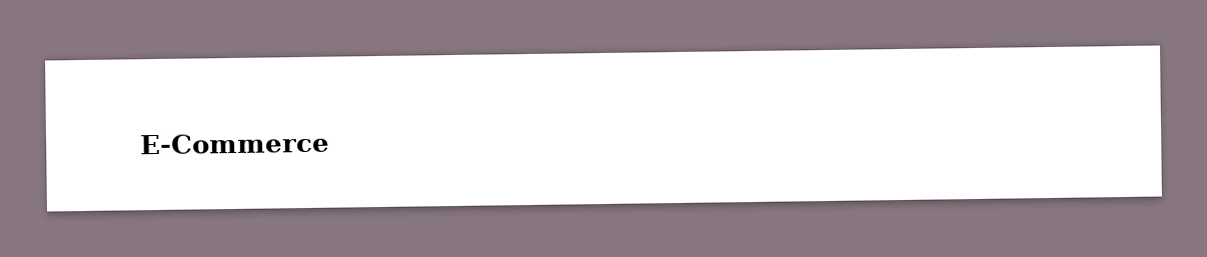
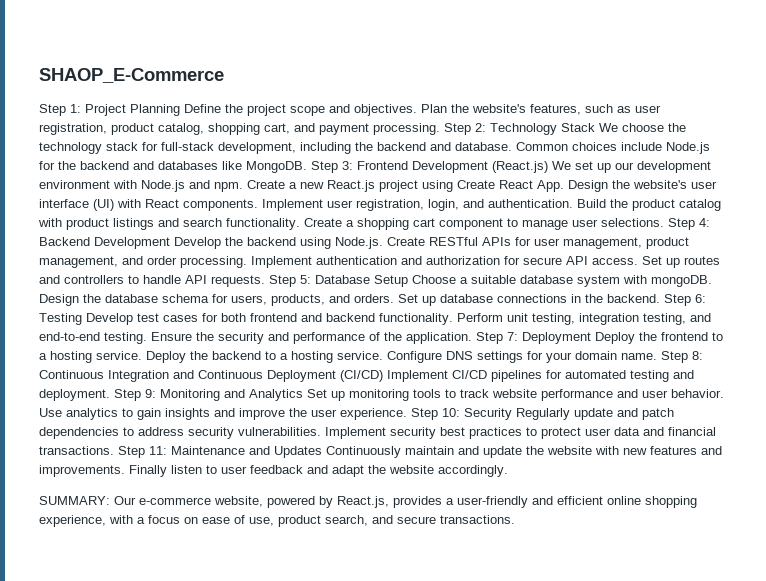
[140,132,330,155] E-Commerce -> [39,68,224,83] [39,104,661,116] [39,123,686,135] [39,142,710,154] [39,161,711,173] [39,180,717,192] [39,199,721,211] [38,218,710,230] [39,237,689,249] [39,256,720,268] [39,275,712,287] [39,294,706,306] [39,313,711,325] [39,332,723,344] [39,351,703,363] [39,370,694,382] [39,389,724,401] [39,408,674,420] [39,427,716,439] [39,446,722,458] [39,465,508,477] [39,496,697,508] [39,515,515,527] SHAOP_E-Commerce // Step 1: Project Planning Define the project scope and objectives. Plan the website's features, such as user registration, product catalog, shopping cart, and payment processing. Step 2: Technology Stack We choose the technology stack for full-stack development, including the backend and database. Common choices include Node.js for the backend and databases like MongoDB. Step 3: Frontend Development (React.js) We set up our development environment with Node.js and npm. Create a new React.js project using Create React App. Design the website's user interface (UI) with React components. Implement user registration, login, and authentication. Build the product catalog with product listings and search functionality. Create a shopping cart component to manage user selections. Step 4: Backend Development Develop the backend using Node.js. Create RESTful APIs for user management, product management, and order processing. Implement authentication and authorization for secure API access. Set up routes and controllers to handle API requests. Step 5: Database Setup Choose a suitable database system with mongoDB. Design the database schema for users, products, and orders. Set up database connections in the backend. Step 6: Testing Develop test cases for both frontend and backend functionality. Perform unit testing, integration testing, and end-to-end testing. Ensure the security and performance of the application. Step 7: Deployment Deploy the frontend to a hosting service. Deploy the backend to a hosting service. Configure DNS settings for your domain name. Step 8: Continuous Integration and Continuous Deployment (CI/CD) Implement CI/CD pipelines for automated testing and deployment. Step 9: Monitoring and Analytics Set up monitoring tools to track website performance and user behavior. Use analytics to gain insights and improve the user experience. Step 10: Security Regularly update and patch dependencies to address security vulnerabilities. Implement security best practices to protect user data and financial transactions. Step 11: Maintenance and Updates Continuously maintain and update the website with new features and improvements. Finally listen to user feedback and adapt the website accordingly. // SUMMARY: Our e-commerce website, powered by React.js, provides a user-friendly and efficient online shopping experience, with a focus on ease of use, product search, and secure transactions.

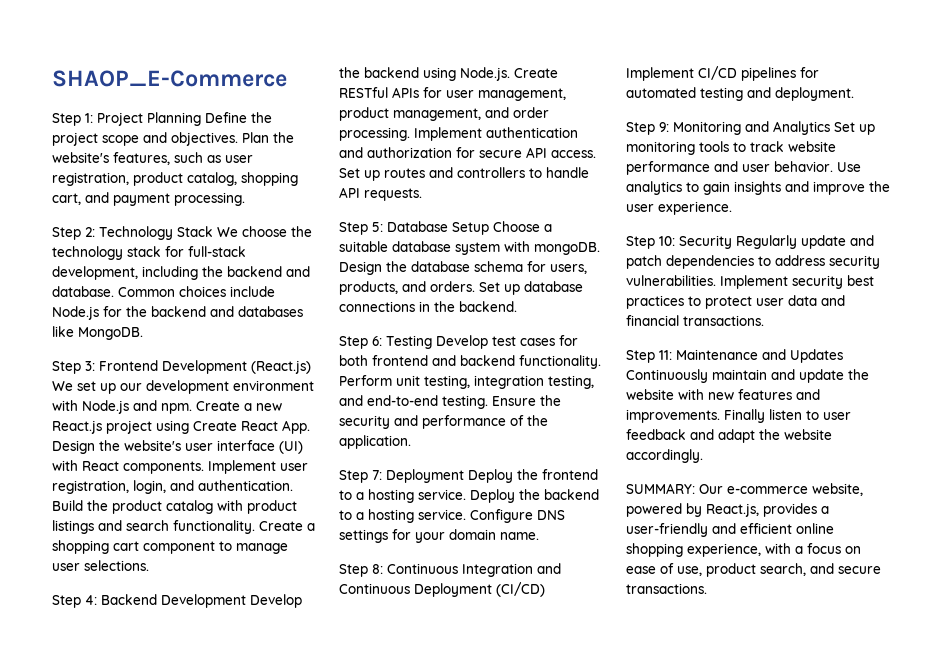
(440, 129) none -> (245, 199) //
(307, 167) none -> (143, 333) //
(664, 222) none -> (149, 565) //
(265, 281) none -> (422, 194) //
(660, 298) none -> (517, 306) //
(472, 338) none -> (411, 442) //
(657, 356) none -> (539, 536) //
(110, 395) none -> (854, 94) //
(407, 414) none -> (732, 208) //
(114, 450) none -> (764, 320) //

